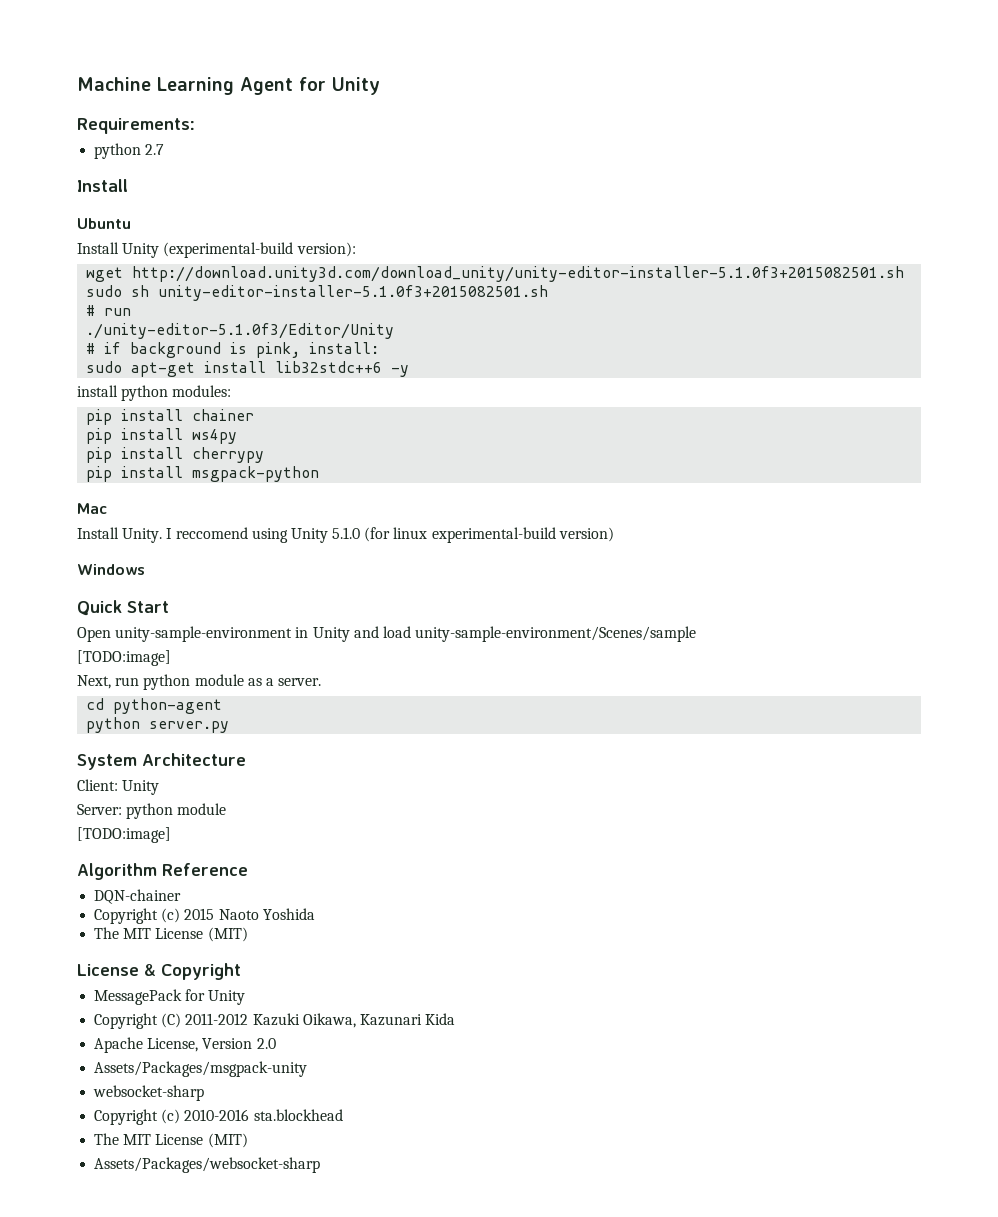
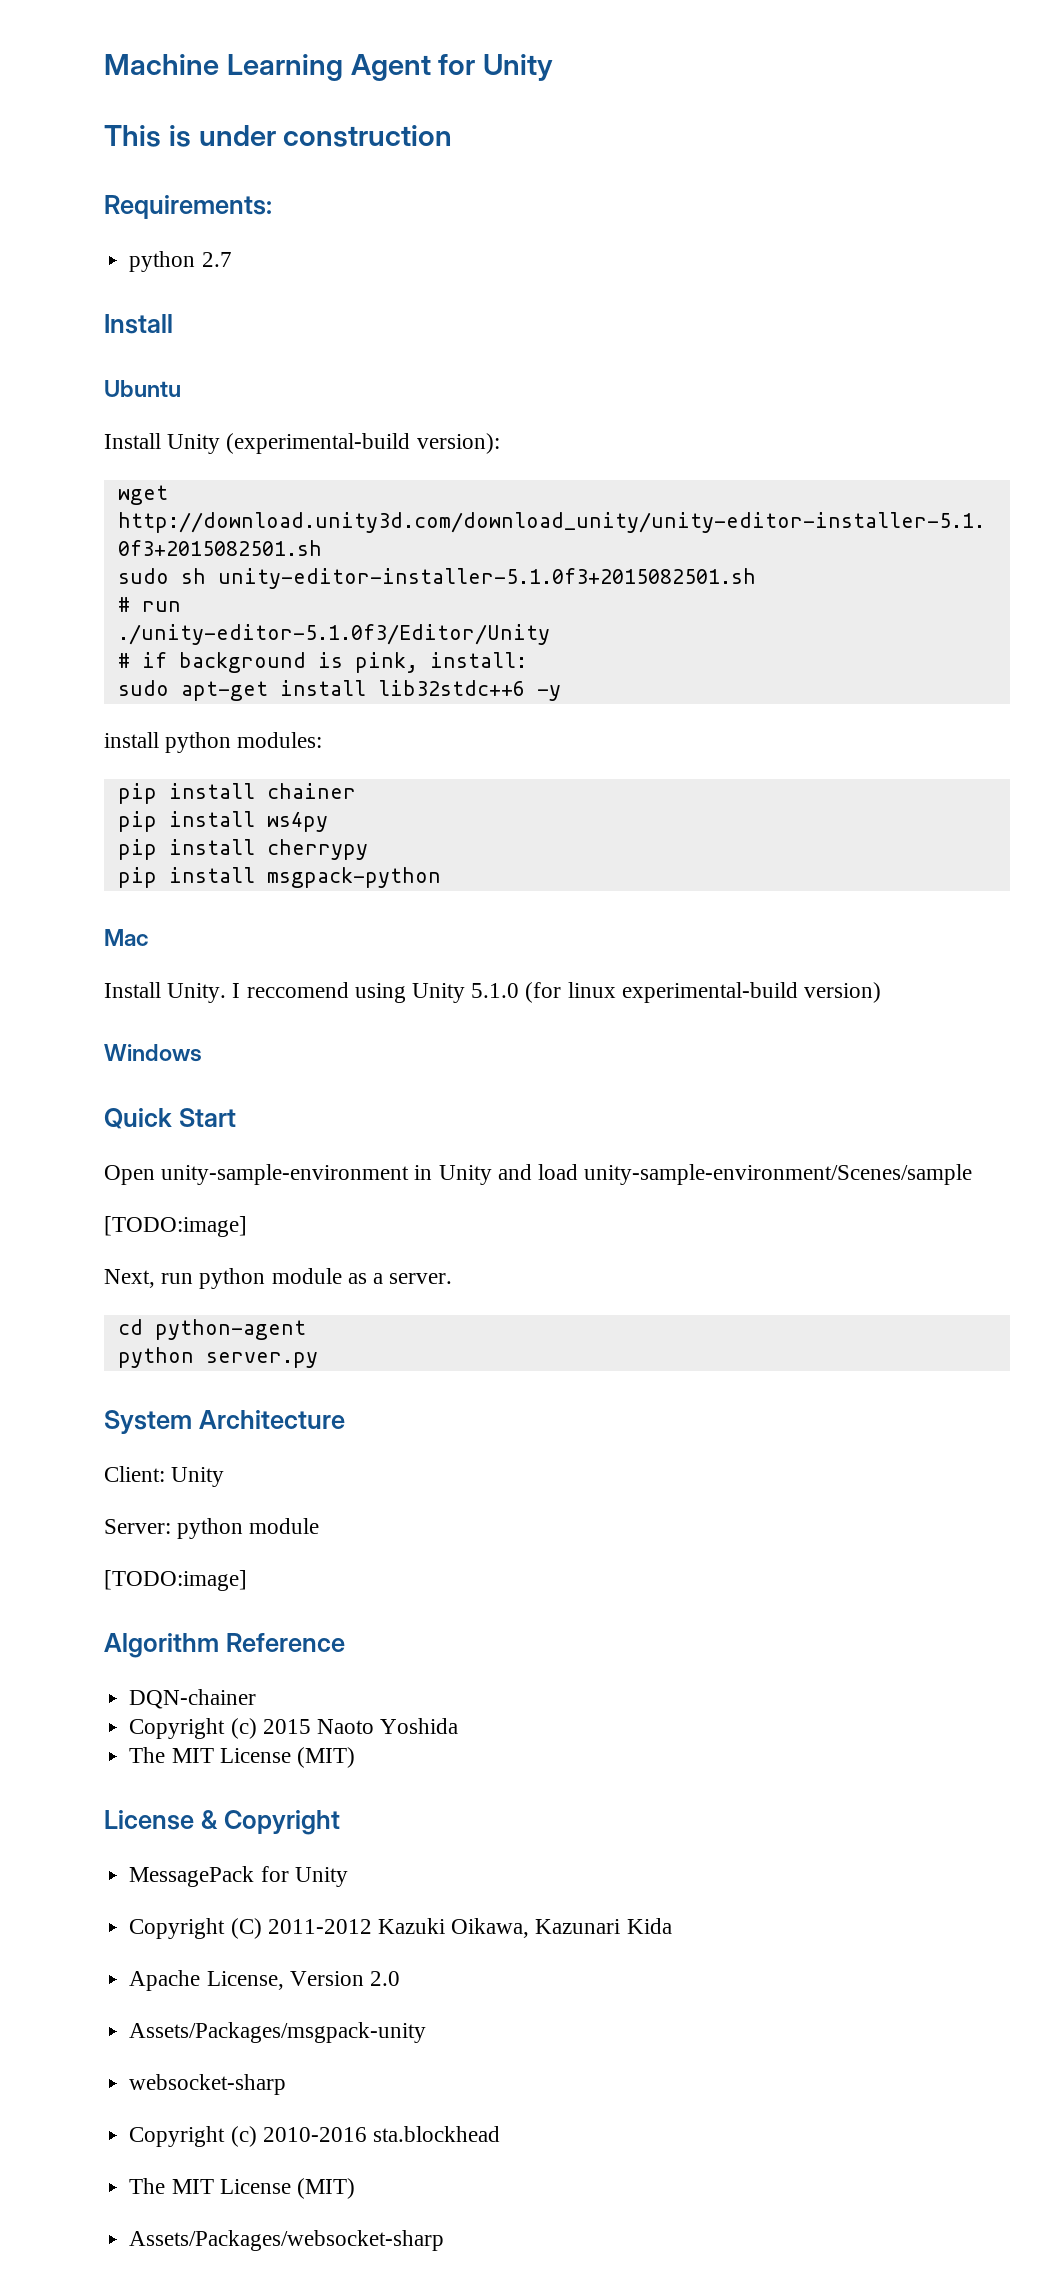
(380, 86) none -> [104,125,453,147] // This is under construction

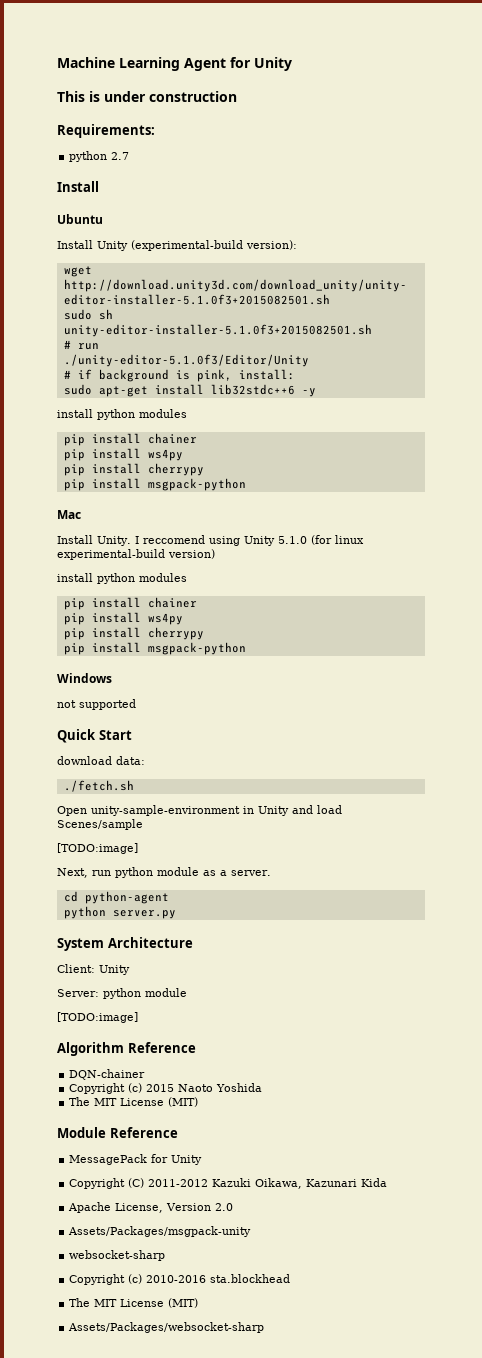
[237,732,323,748] modules: -> [139,409,187,418] modules
(882, 992) none -> [57,573,187,584] [63,597,197,610] [63,612,183,625] [63,627,204,640] [63,642,246,655] // install python modules // pip install chainer // pip install ws4py // pip install cherrypy // pip install msgpack-python
(202, 1053) none -> [57,699,136,710] // not supported
(236, 1117) none -> [57,756,145,765] [63,780,134,792] // download data: // ./fetch.sh
[584,1164,973,1185] unity-sample-environment/Scenes/sample -> [57,819,143,830] Scenes/sample
[104,1810,340,1835] License & Copyright -> [57,1127,178,1138] Module Reference

